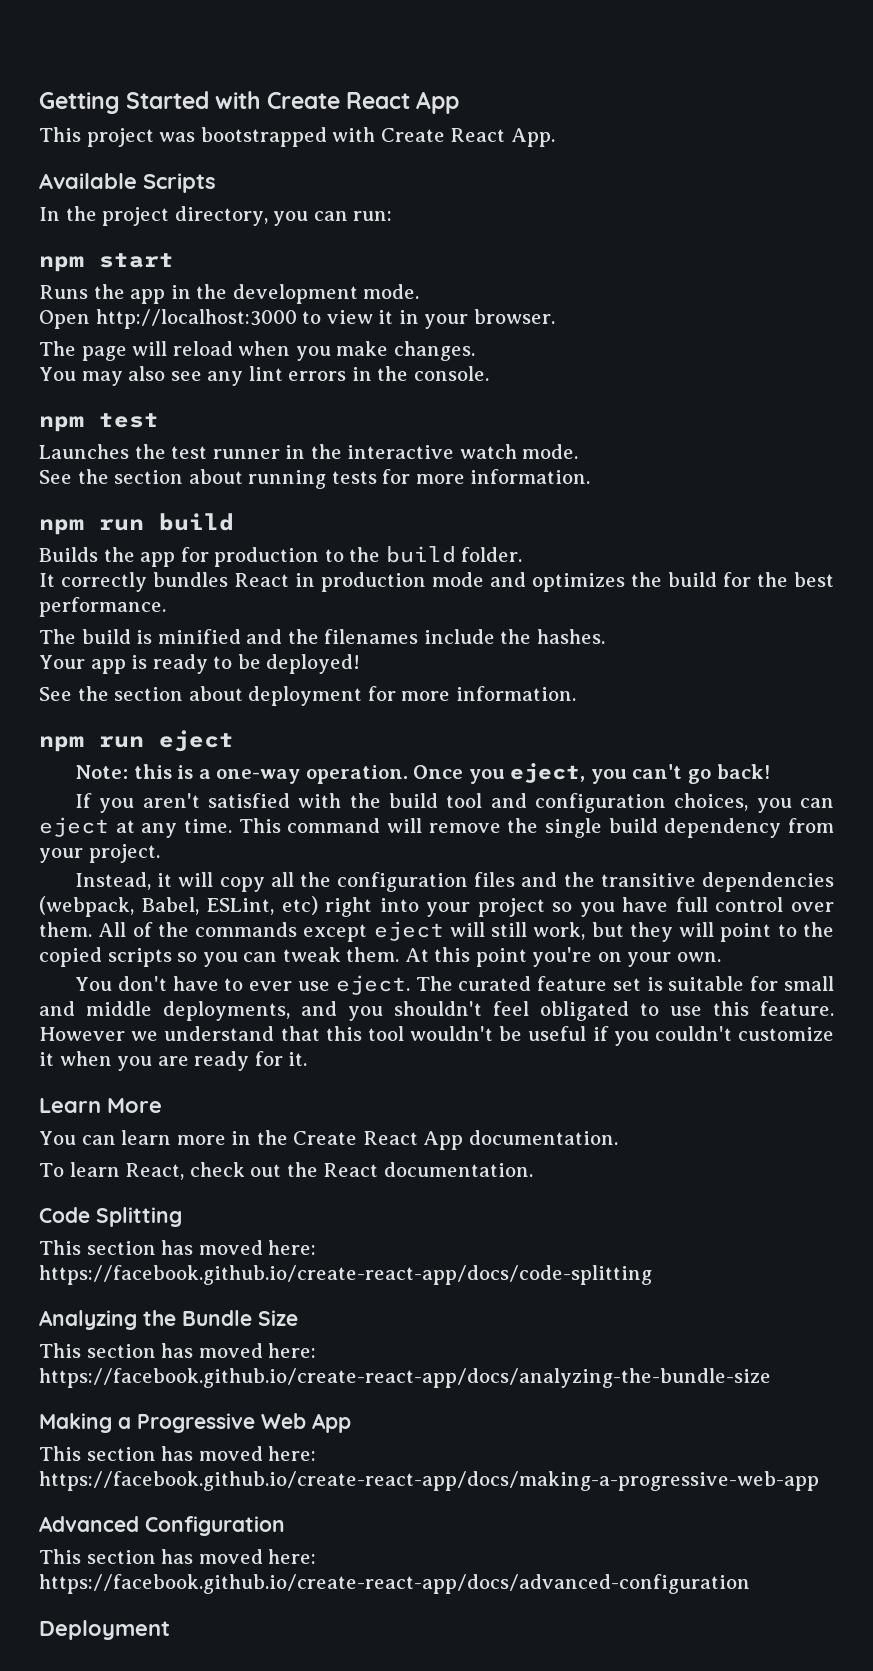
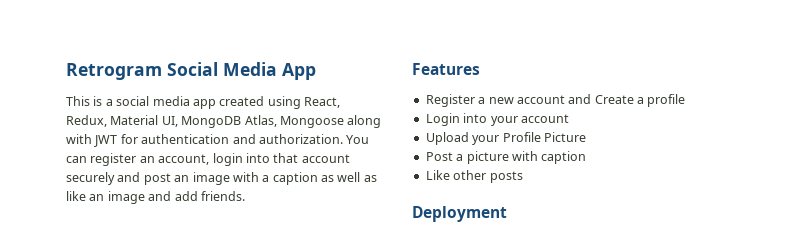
[39,91,460,114] [39,127,555,147] [39,173,216,193] [39,206,393,226] [39,253,174,272] [39,284,420,304] [39,309,555,329] [39,341,475,361] [39,366,489,386] [39,413,159,432] [39,444,579,459] [39,469,591,489] [39,513,234,535] [39,546,523,567] [39,572,834,592] [39,597,166,617] [39,629,605,644] [39,654,361,674] [39,686,576,706] [39,730,234,752] [75,763,770,784] [75,793,834,813] [39,817,834,838] [39,844,160,863] [75,872,835,892] [39,896,835,917] [39,921,834,942] [39,947,721,967] [75,975,834,995] [39,1001,834,1021] [39,1026,834,1046] [39,1051,308,1071] [39,1098,162,1113] [39,1130,618,1150] [39,1162,533,1180] [39,1207,182,1227] [39,1240,317,1255] [39,1265,652,1285] [39,1310,298,1330] [39,1343,317,1358] [39,1368,771,1388] [39,1413,351,1433] [39,1446,317,1461] [39,1471,819,1491] [39,1516,285,1536] [39,1549,317,1564] [39,1574,750,1594] Getting Started with Create React App // This project was bootstrapped with Create React App. // Available Scripts // In the project directory, you can run: // npm start // Runs the app in the development mode. // Open http://localhost:3000 to view it in your browser. // The page will reload when you make changes. // You may also see any lint errors in the console. // npm test // Launches the test runner in the interactive watch mode. // See the section about running tests for more information. // npm run build // Builds the app for production to the build folder. // It correctly bundles React in production mode and optimizes the build for the best performance. // The build is minified and the filenames include the hashes. // Your app is ready to be deployed! // See the section about deployment for more information. // npm run eject // Note: this is a one-way operation. Once you eject, you can't go back! // If you aren't satisfied with the build tool and configuration choices, you can eject at any time. This command will remove the single build dependency from your project. // Instead, it will copy all the configuration files and the transitive dependencies (webpack, Babel, ESLint, etc) right into your project so you have full control over them. All of the commands except eject will still work, but they will point to the copied scripts so you can tweak them. At this point you're on your own. // You don't have to ever use eject. The curated feature set is suitable for small and middle deployments, and you shouldn't feel obligated to use this feature. However we understand that this tool wouldn't be useful if you couldn't customize it when you are ready for it. // Learn More // You can learn more in the Create React App documentation. // To learn React, check out the React documentation. // Code Splitting // This section has moved here: https://facebook.github.io/create-react-app/docs/code-splitting // Analyzing the Bundle Size // This section has moved here: https://facebook.github.io/create-react-app/docs/analyzing-the-bundle-size // Making a Progressive Web App // This section has moved here: https://facebook.github.io/create-react-app/docs/making-a-progressive-web-app // Advanced Configuration // This section has moved here: https://facebook.github.io/create-react-app/docs/advanced-configuration -> [66,62,316,80] [66,96,340,109] [66,115,382,128] [66,134,370,147] [66,153,350,166] [66,172,377,185] [66,191,245,204] [412,63,480,75] [425,94,686,107] [425,113,569,126] [425,132,586,145] [425,151,587,164] [425,170,523,183] Retrogram Social Media App // This is a social media app created using React, Redux, Material UI, MongoDB Atlas, Mongoose along with JWT for authentication and authorization. You can register an account, login into that account securely and post an image with a caption as well as like an image and add friends. // Features // Register a new account and Create a profile // Login into your account // Upload your Profile Picture // Post a picture with caption // Like other posts

